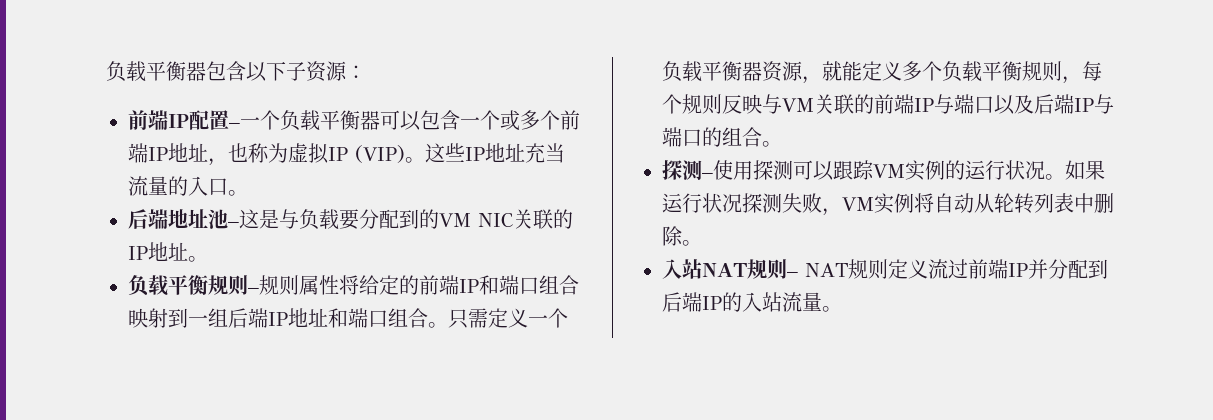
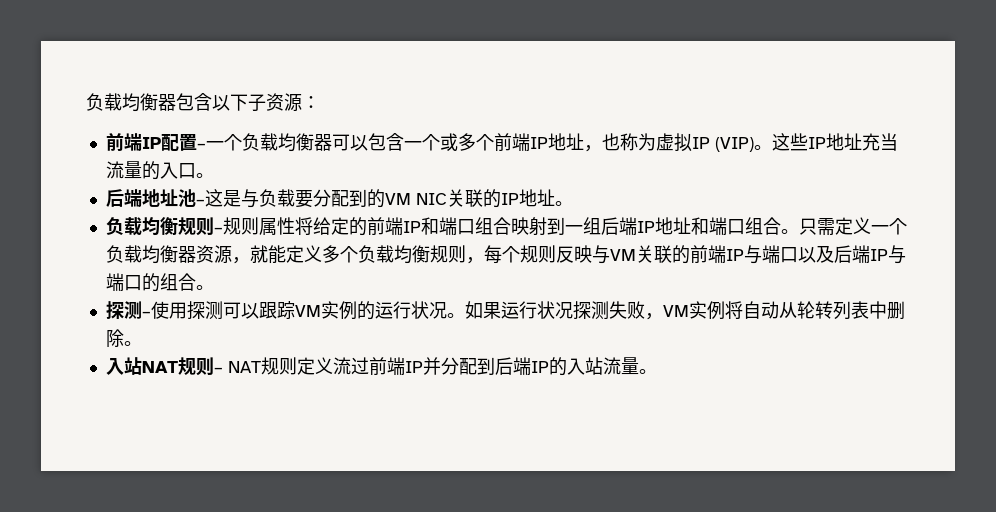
[106,61,166,82] 负载平 -> [86,93,140,112] 负载均
[320,110,340,130] 平 -> [277,133,296,152] 均
[168,275,188,295] 平 -> [141,217,160,236] 均
[702,61,722,81] 平 -> [141,245,160,264] 均
[982,61,1002,81] 平 -> [393,245,412,264] 均

